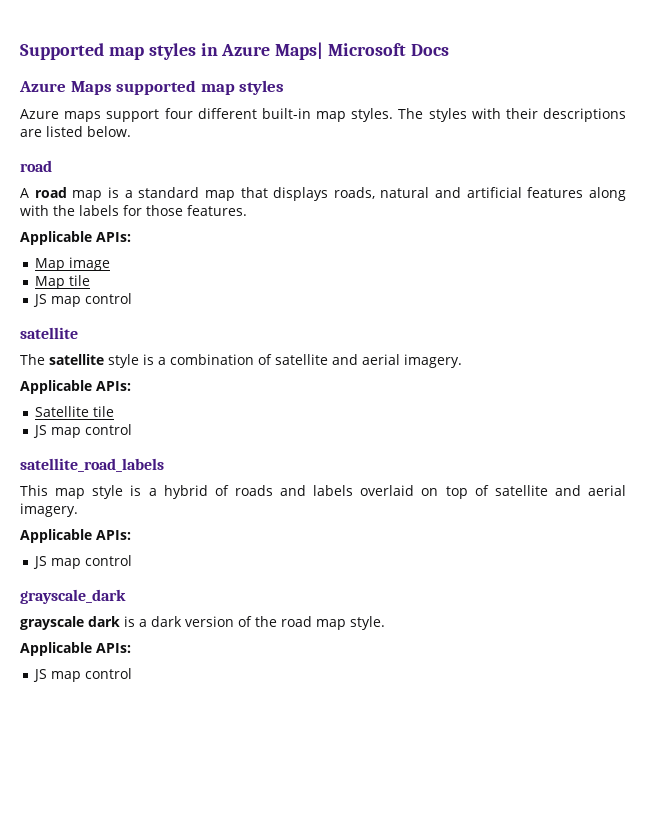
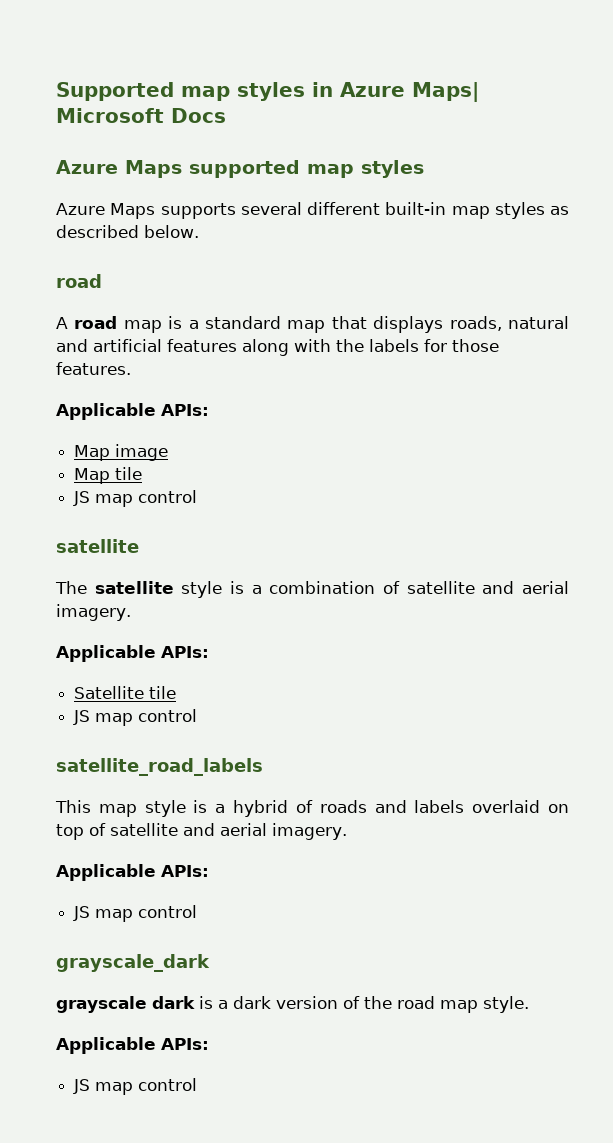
[64,108,626,122] [20,126,83,137] maps support four different built-in map styles. The styles with their descriptions are listed -> [110,202,569,219] [56,225,139,238] Maps supports several different built-in map styles as described

